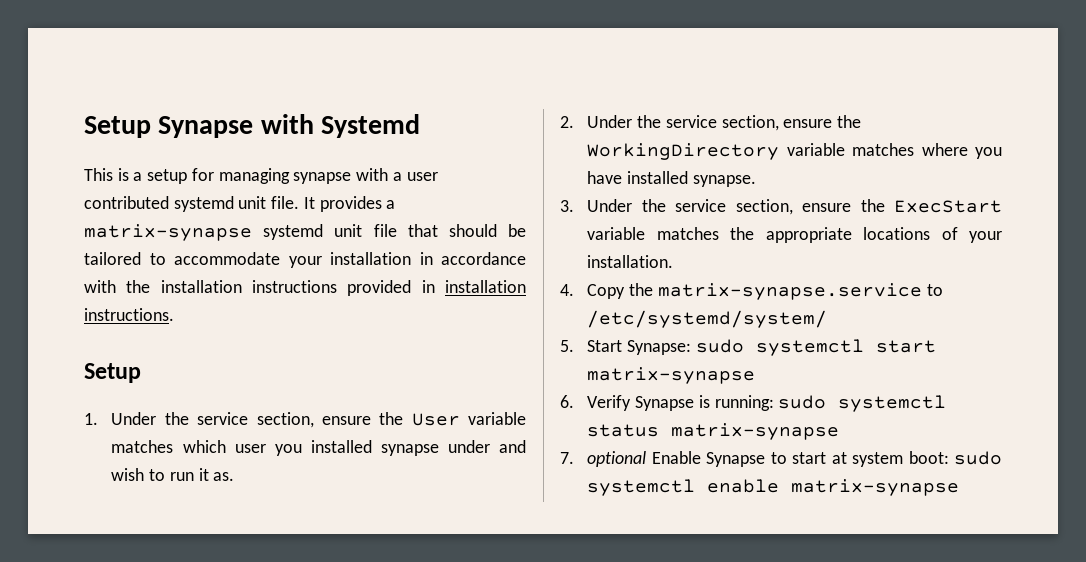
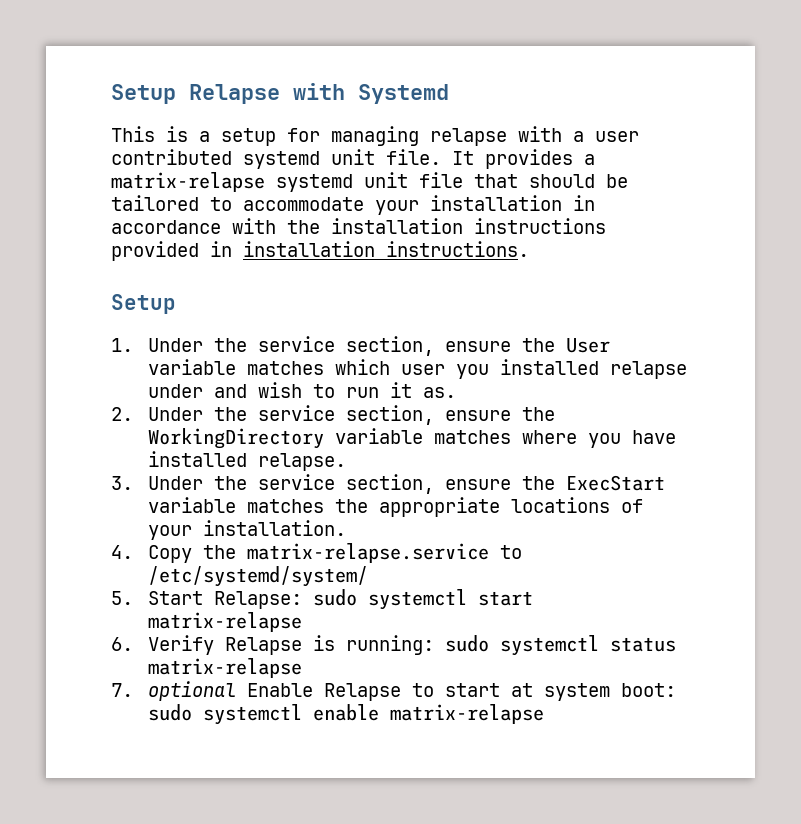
[84,116,254,138] Setup Synapse -> [111,84,280,104] Setup Relapse
[293,172,352,184] synapse -> [430,128,507,146] relapse
[84,224,252,241] matrix-synapse -> [111,172,265,192] matrix-relapse
[380,444,439,456] synapse -> [610,361,688,379] relapse
[692,175,756,187] synapse. -> [258,453,347,471] relapse.
[657,283,922,300] matrix-synapse.service -> [247,543,490,563] matrix-relapse.service
[627,340,692,355] Synapse: -> [214,591,303,609] Relapse:
[587,367,756,384] matrix-synapse -> [148,612,303,632] matrix-relapse
[635,396,695,411] Synapse -> [225,637,303,655] Relapse
[671,423,840,440] matrix-synapse -> [148,658,303,678] matrix-relapse
[706,452,766,467] Synapse -> [324,683,402,701] Relapse
[791,479,960,496] matrix-synapse -> [390,704,545,724] matrix-relapse

